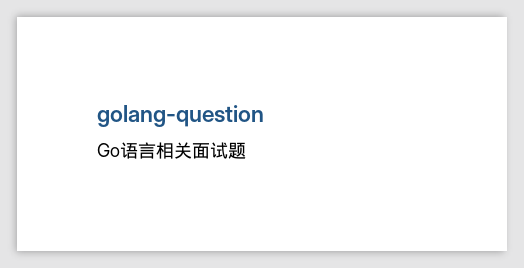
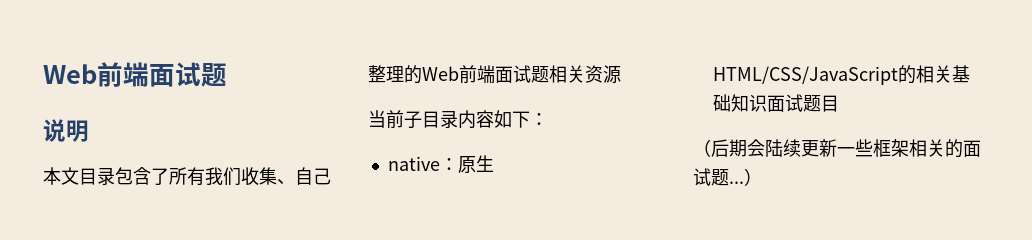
[97,105,264,127] [97,142,246,159] golang-question // Go语言相关面试题 -> [43,62,227,87] [43,119,89,142] [43,167,331,186] [368,65,621,84] [368,110,548,129] [387,155,494,173] [712,65,970,85] [712,94,839,112] [693,139,981,158] [693,168,762,186] Web前端面试题 // 说明 // 本文目录包含了所有我们收集、自己整理的Web前端面试题相关资源 // 当前子目录内容如下： // native：原生HTML/CSS/JavaScript的相关基础知识面试题目 // （后期会陆续更新一些框架相关的面试题...）

